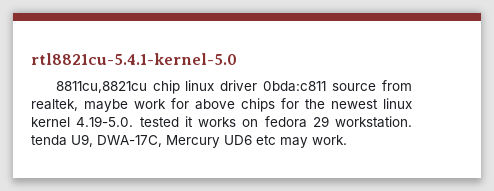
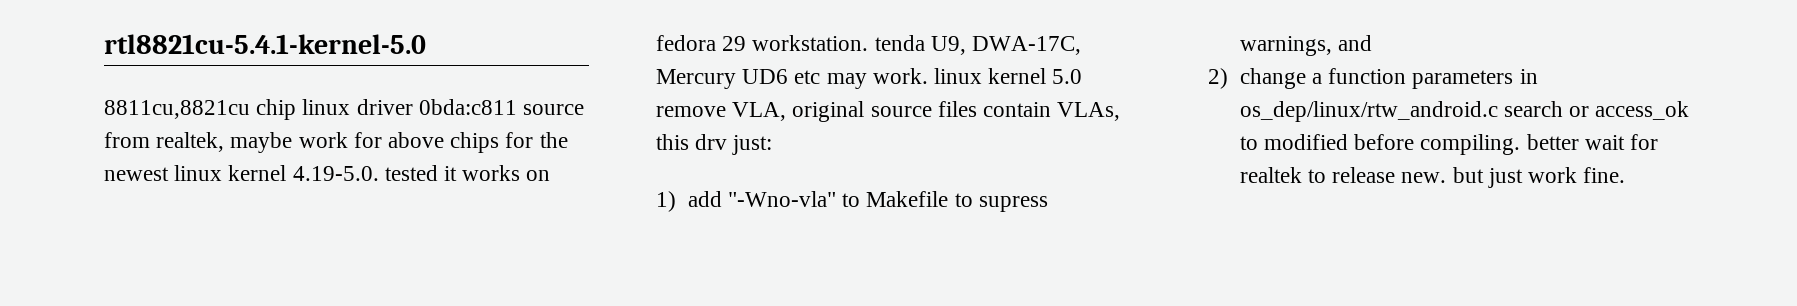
(347, 140) none -> [934,68,1083,84] [656,101,1121,122] [656,134,773,155] [656,191,1048,212] [1239,35,1373,56] [1208,68,1538,89] [1239,101,1690,122] [1239,134,1659,155] [1239,167,1626,188] linux kernel 5.0 remove VLA, original source files contain VLAs, this drv just: // 1) add "-Wno-vla" to Makefile to supress warnings, and // 2) change a function parameters in os_dep/linux/rtw_android.c search or access_ok to modified before compiling. better wait for realtek to release new. but just work fine.

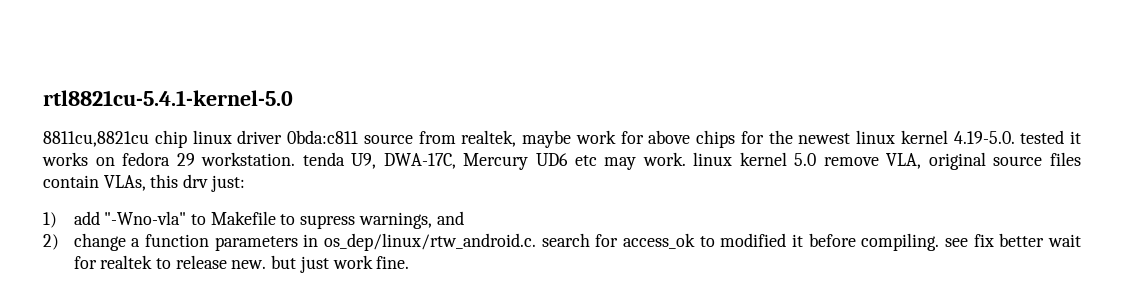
[1239,101,1590,122] os_dep/linux/rtw_android.c search or -> [323,233,619,251] os_dep/linux/rtw_android.c. search for
(1349, 142) none -> [791,234,803,247] it
(1521, 144) none -> [944,234,994,247] see fix

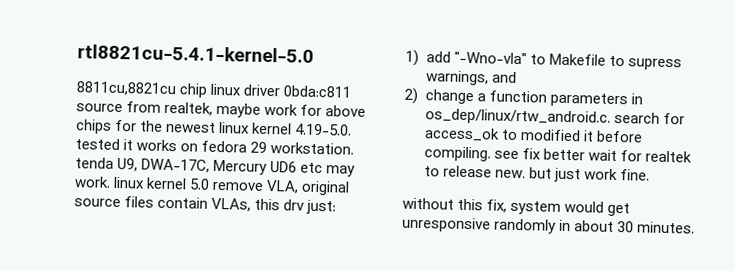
(410, 262) none -> [402,197,631,217] [402,216,696,234] // without this fix, system would get unresponsive randomly in about 30 minutes.

